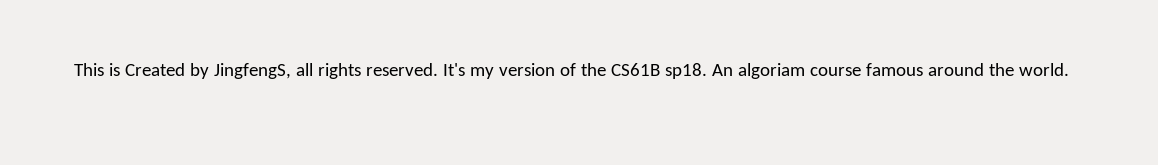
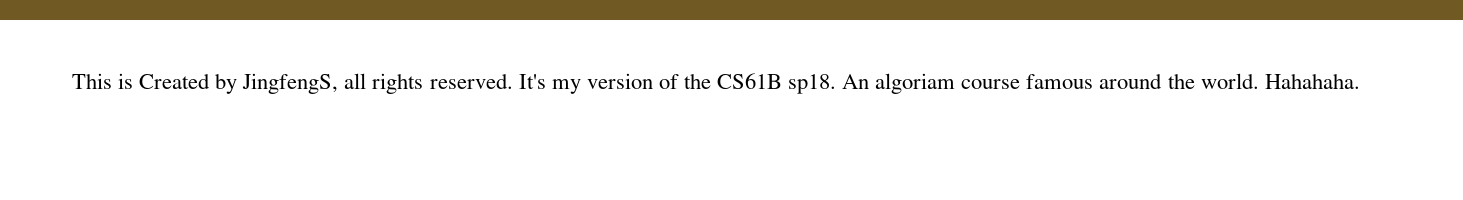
(1069, 69) none -> [1264,73,1360,89] Hahahaha.

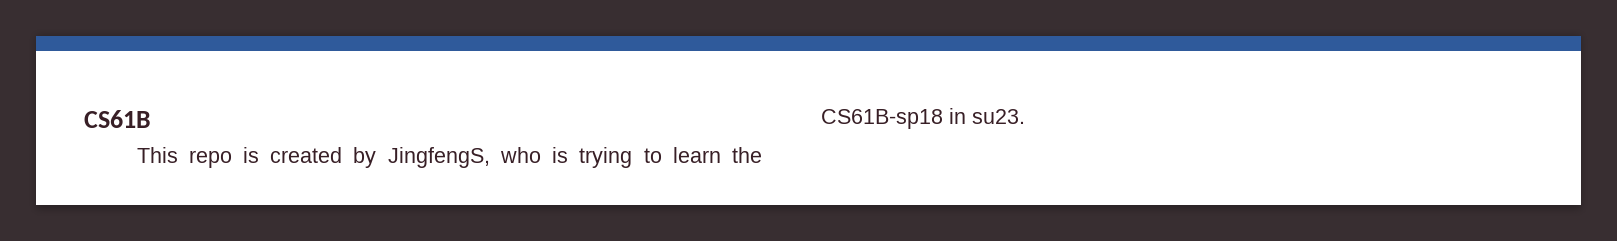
[72,73,1360,94] This is Created by JingfengS, all rights reserved. It's my version of the CS61B sp18. An algoriam course famous around the world. Hahahaha. -> [84,110,151,128] [136,147,762,168] [821,108,1025,129] CS61B // This repo is created by JingfengS, who is trying to learn the CS61B-sp18 in su23.

